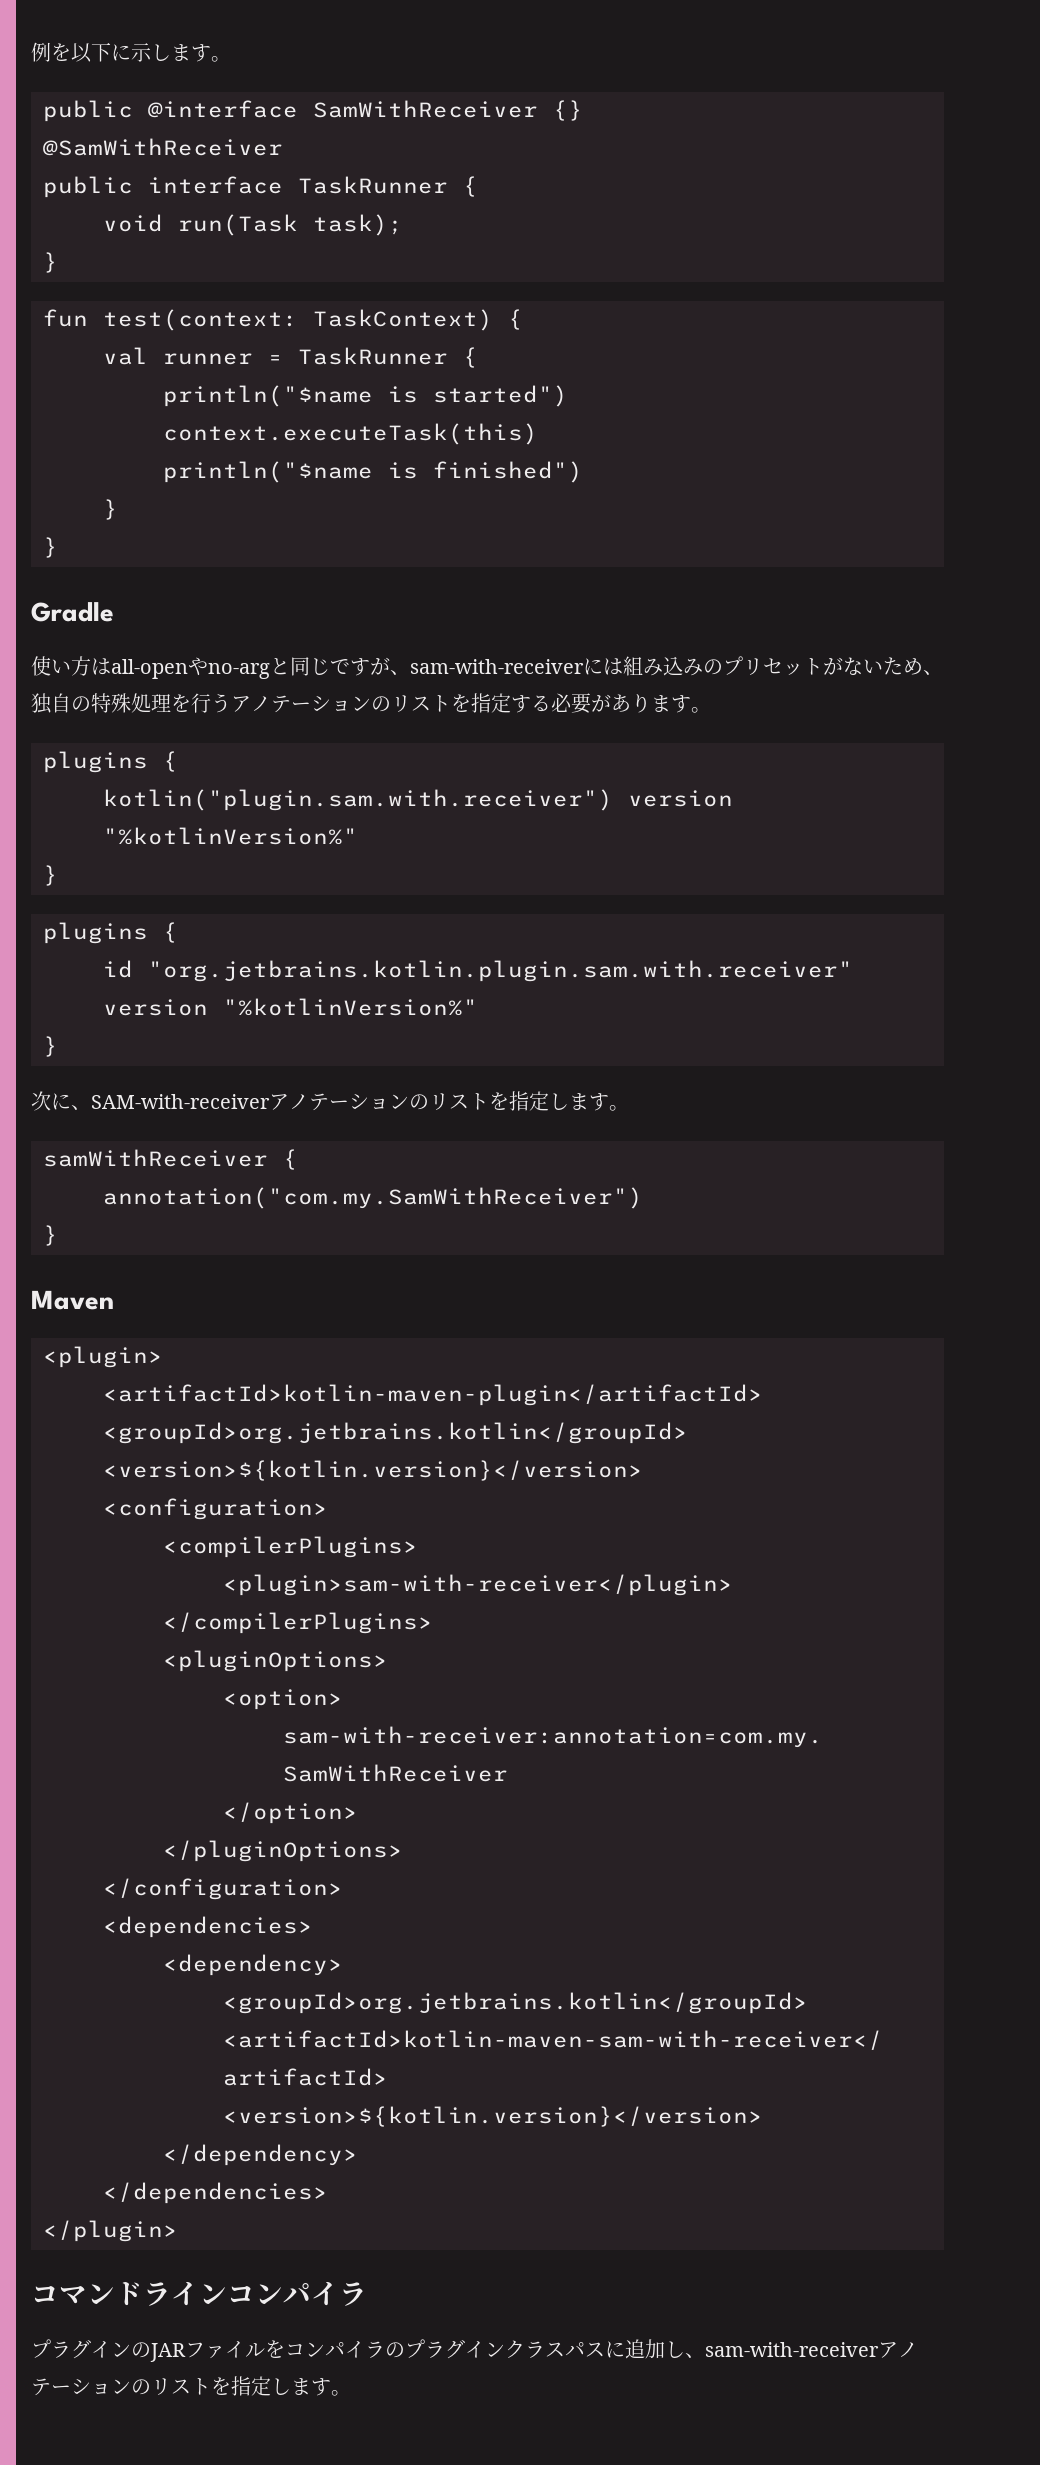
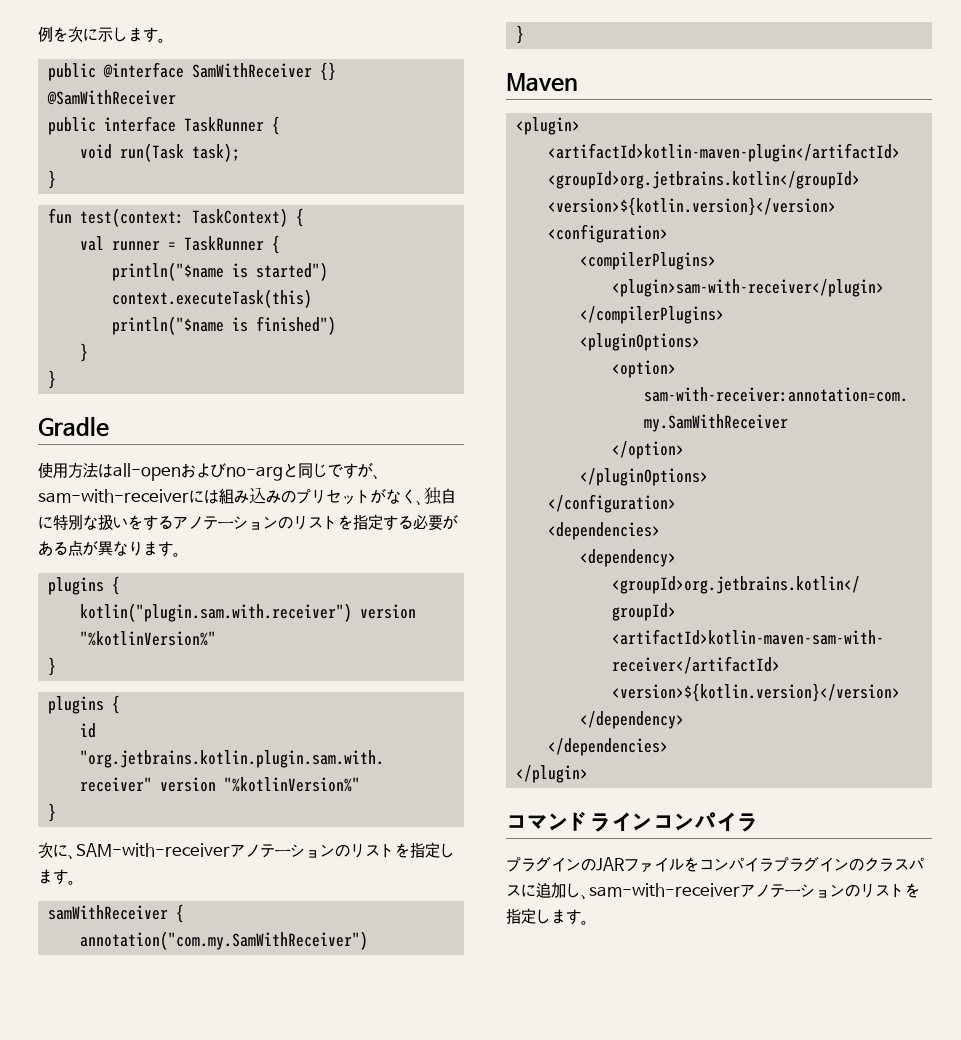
[71,42,111,63] 以下 -> [68,26,83,43] 次
[51,656,208,679] い方はall-openや -> [53,462,226,481] 用方法はall-openおよび
[863,657,943,675] [31,693,231,714] いため、独自の特殊処理を行う -> [400,487,456,506] [38,514,173,531] く、独自に特別な扱いをする
(631, 703) none -> [53,540,128,556] る点が異な
[385,2339,505,2359] のプラグイン -> [774,856,864,872] プラグインの

